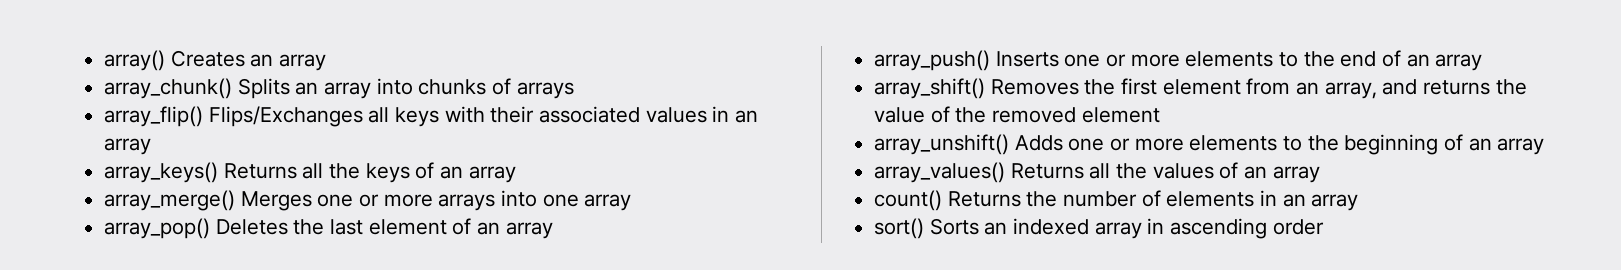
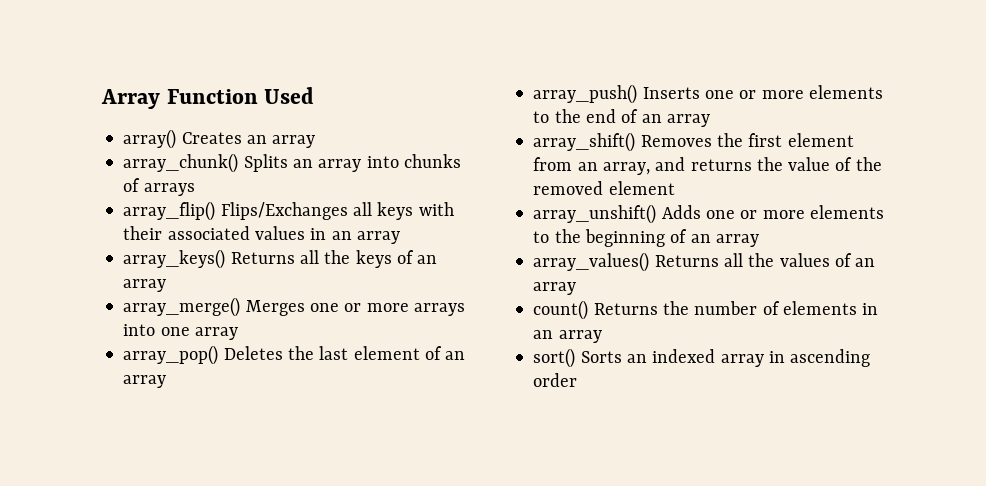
(104, 60) none -> [101,87,315,109] Array Function Used //

